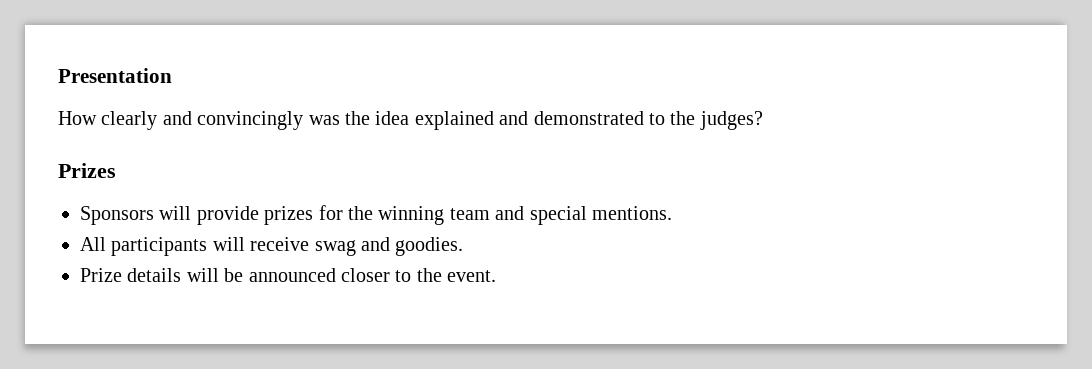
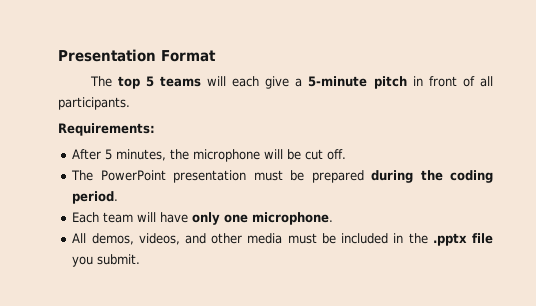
[58,111,763,130] [58,163,116,178] [80,205,672,225] [80,237,464,256] [80,268,497,282] // How clearly and convincingly was the idea explained and demonstrated to the judges? // Prizes // Sponsors will provide prizes for the winning team and special mentions. // All participants will receive swag and goodies. // Prize details will be announced closer to the event. -> [161,50,216,62] [89,76,494,89] [58,97,130,110] [58,123,155,136] [72,149,347,162] [71,170,493,183] [72,191,119,204] [72,212,334,225] [72,233,494,246] [72,254,141,267] Format // The top 5 teams will each give a 5-minute pitch in front of all participants. // Requirements: // After 5 minutes, the microphone will be cut off. // The PowerPoint presentation must be prepared during the coding period. // Each team will have only one microphone. // All demos, videos, and other media must be included in the .pptx file you submit.

